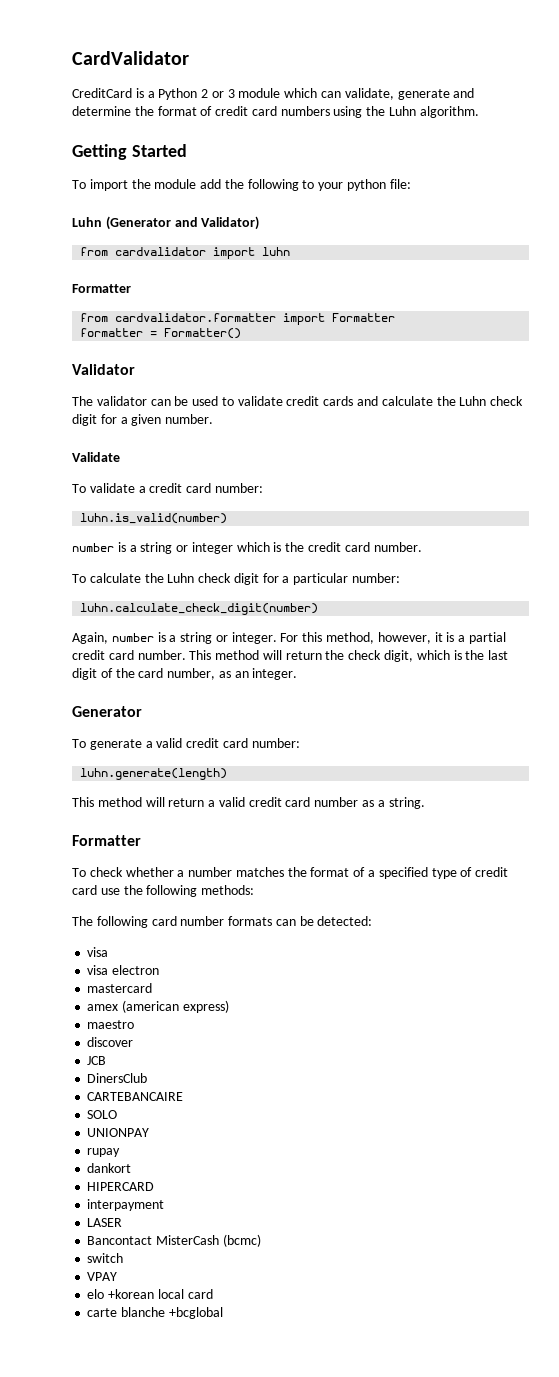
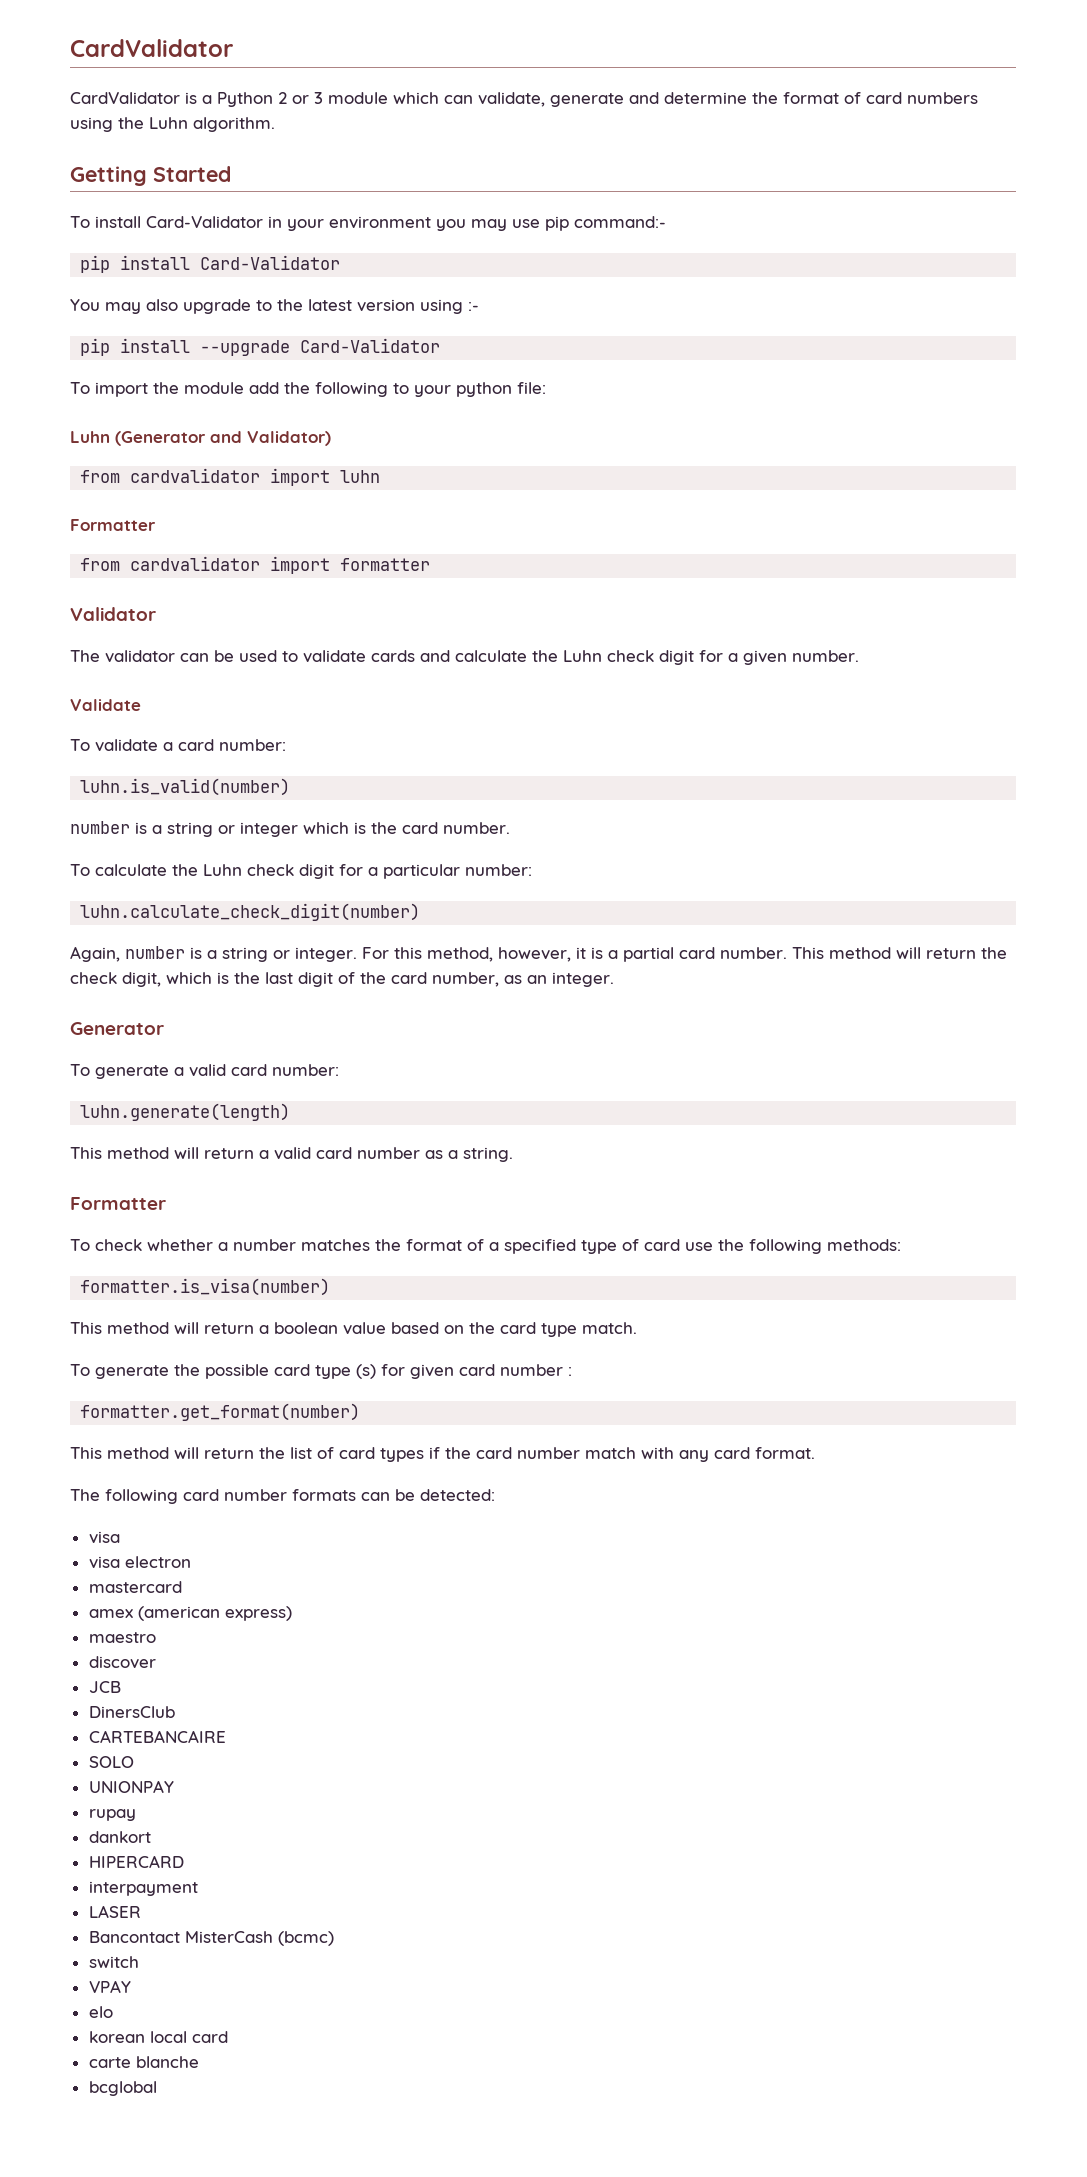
[72,88,132,98] CreditCard -> [70,92,180,104] CardValidator
[215,106,249,116] credit -> (861, 98) none
(187, 150) none -> [70,216,666,231] [80,255,341,273] [70,299,479,314] [80,338,441,356] // To install Card-Validator in your environment you may use pip command:- // pip install Card-Validator // You may also upgrade to the latest version using :- // pip install --upgrade Card-Validator
[115,313,396,325] cardvalidator.formatter import Formatter // -> [130,556,331,574] cardvalidator import
[150,328,242,339] = Formatter() -> (431, 564) none
[286,396,320,406] credit -> (366, 656) none
[149,483,183,493] credit -> (173, 746) none
[308,542,342,552] credit -> (397, 828) none
[72,650,105,660] credit -> (674, 954) none
[186,738,220,748] credit -> (226, 1070) none
[248,797,282,807] credit -> (311, 1153) none
[475,867,509,877] credit -> (639, 1245) none
(255, 890) none -> [80,1278,331,1296] [70,1322,637,1337] [70,1364,572,1379] [80,1403,361,1421] [70,1447,815,1462] // formatter.is_visa(number) // This method will return a boolean value based on the card type match. // To generate the possible card type (s) for given card number : // formatter.get_format(number) // This method will return the list of card types if the card number match with any card format.
[108,1289,155,1299] +korean -> [88,2031,145,2043] // korean
[168,1307,223,1319] +bcglobal -> [88,2081,157,2096] // bcglobal

